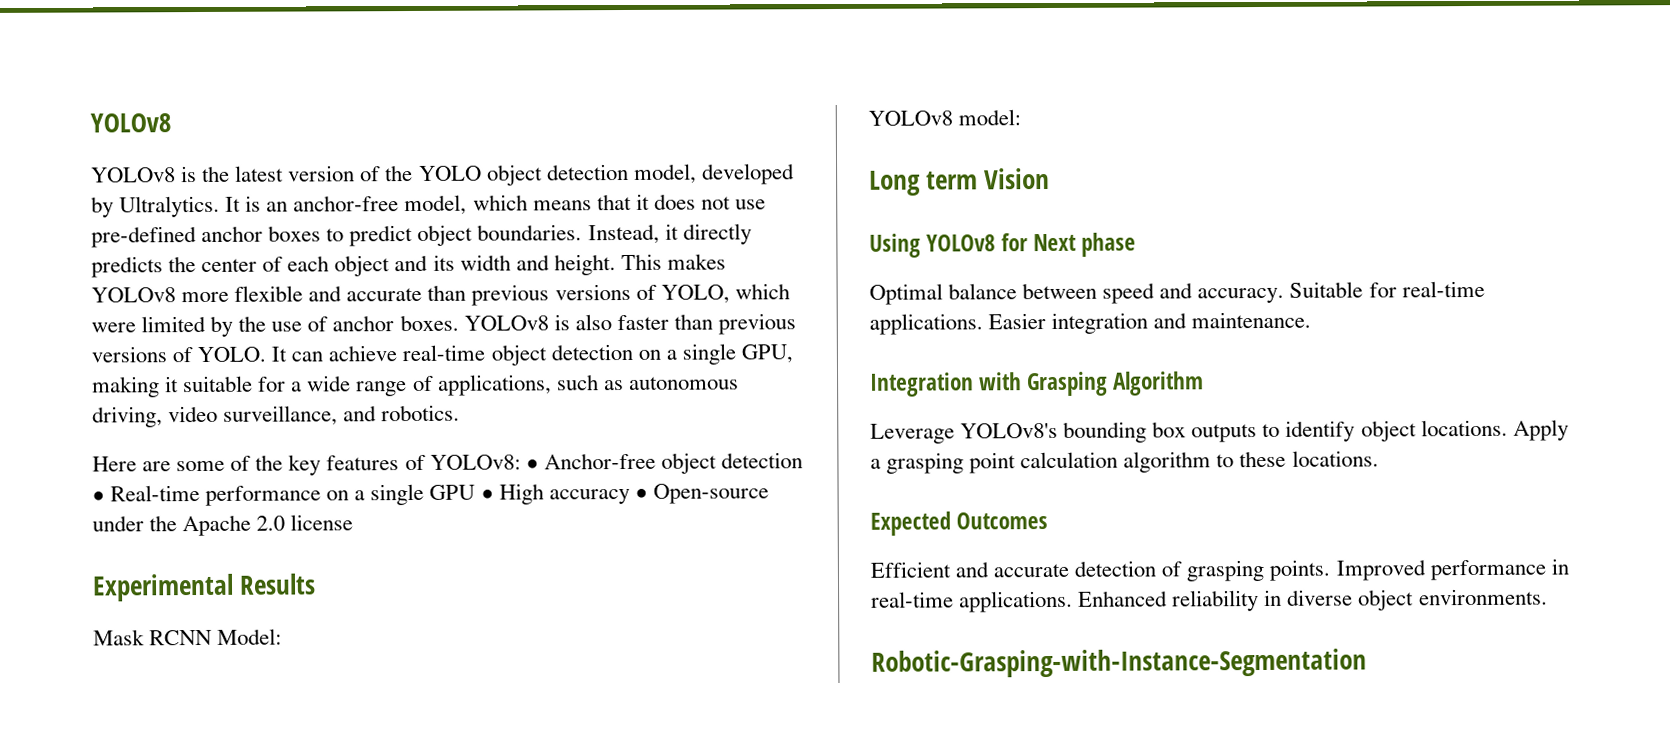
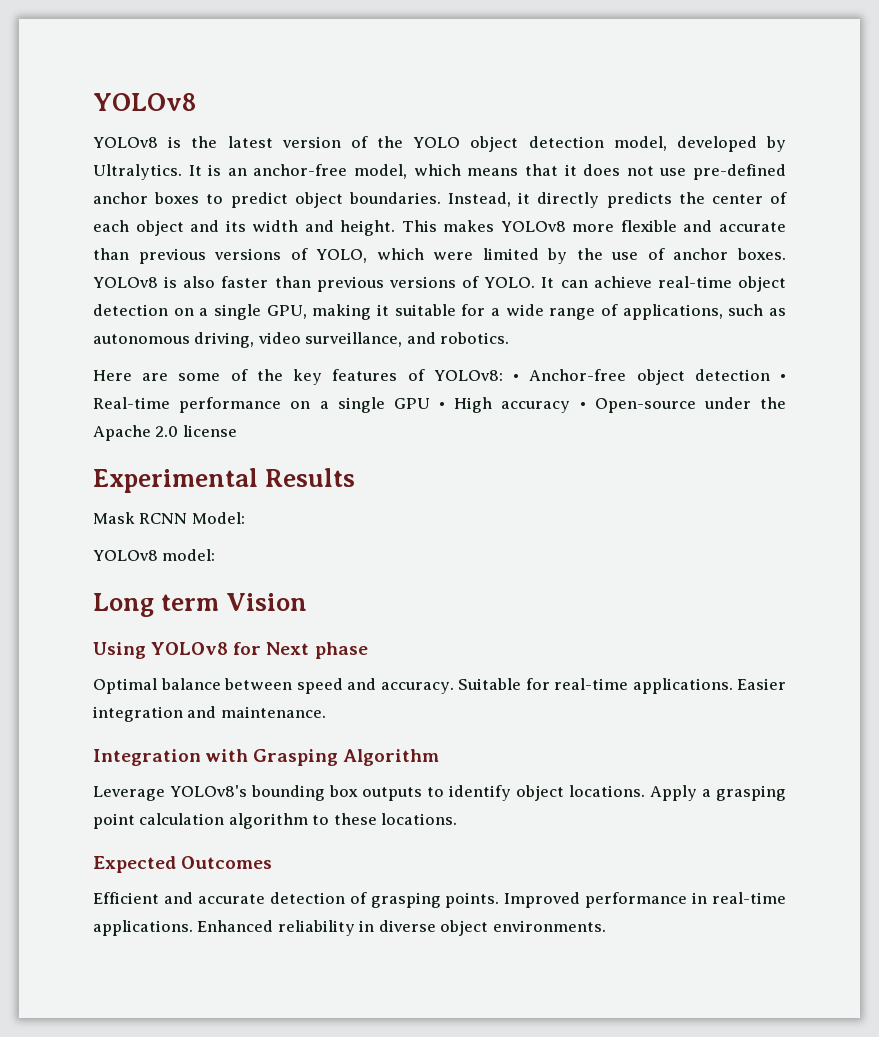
[871,648,1367,678] // Robotic-Grasping-with-Instance-Segmentation -> (606, 926) none

